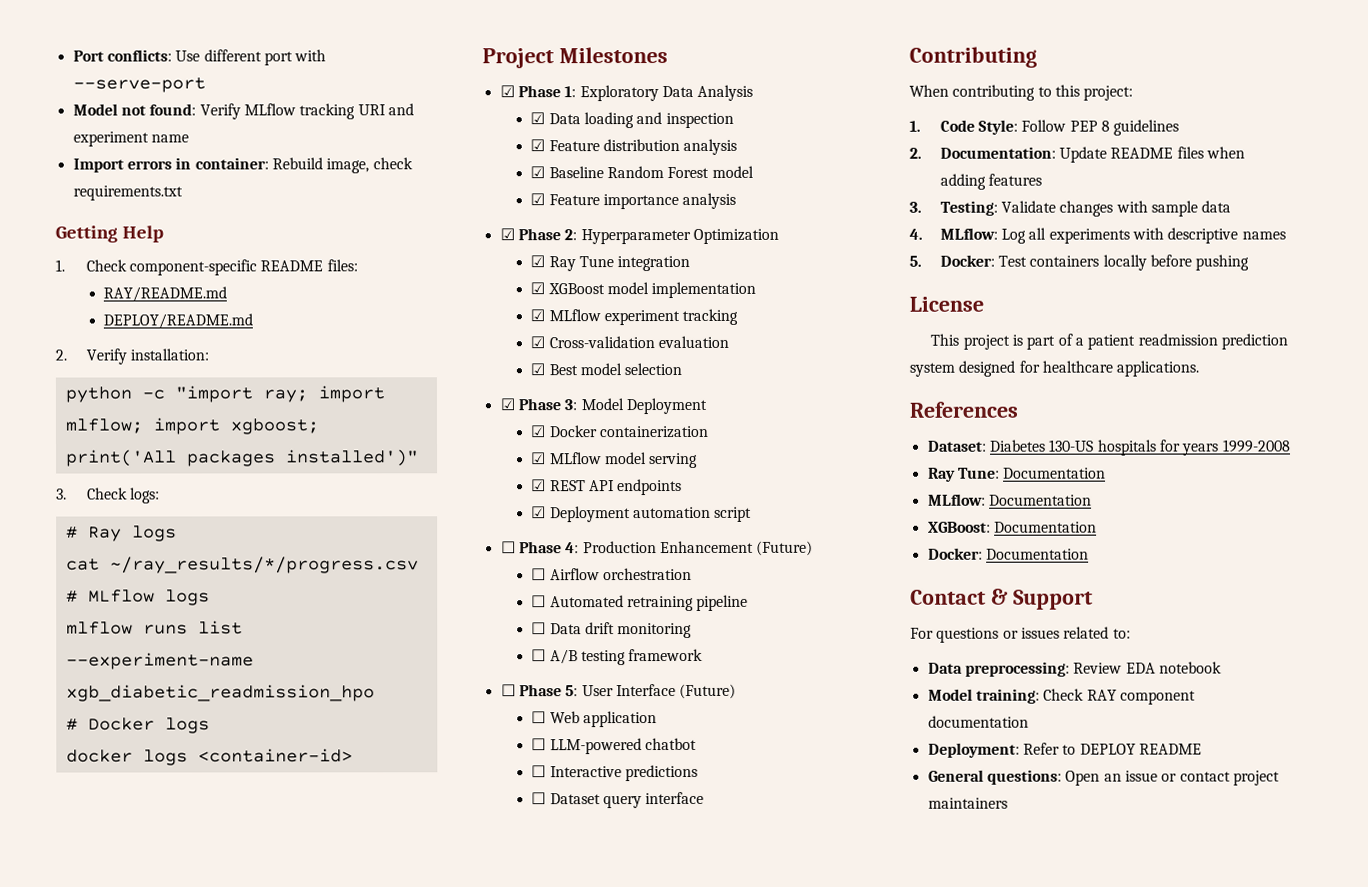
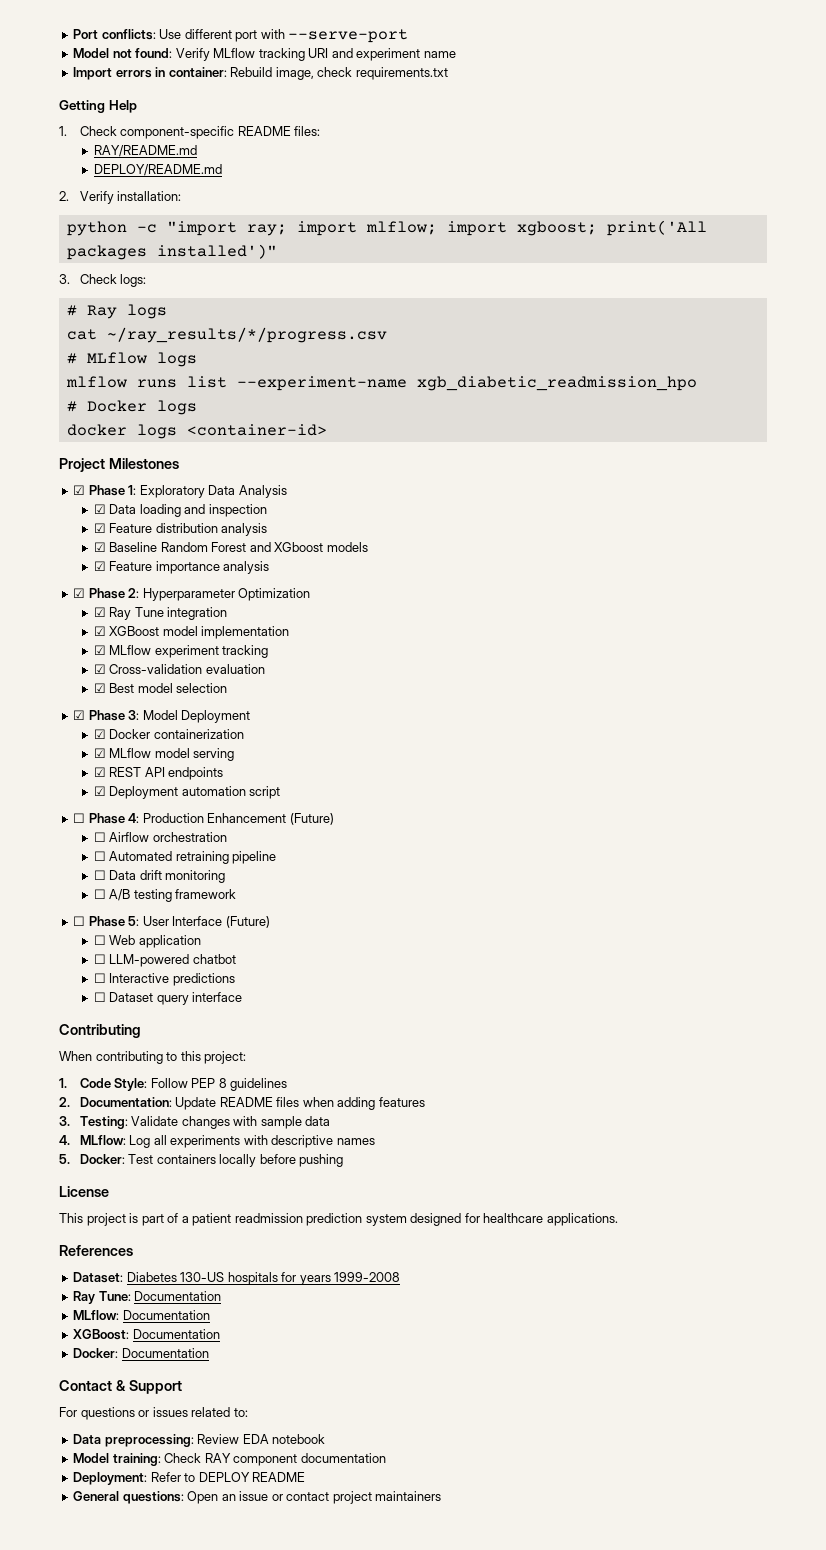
[711,165,754,178] model -> [249,542,368,552] and XGboost models

